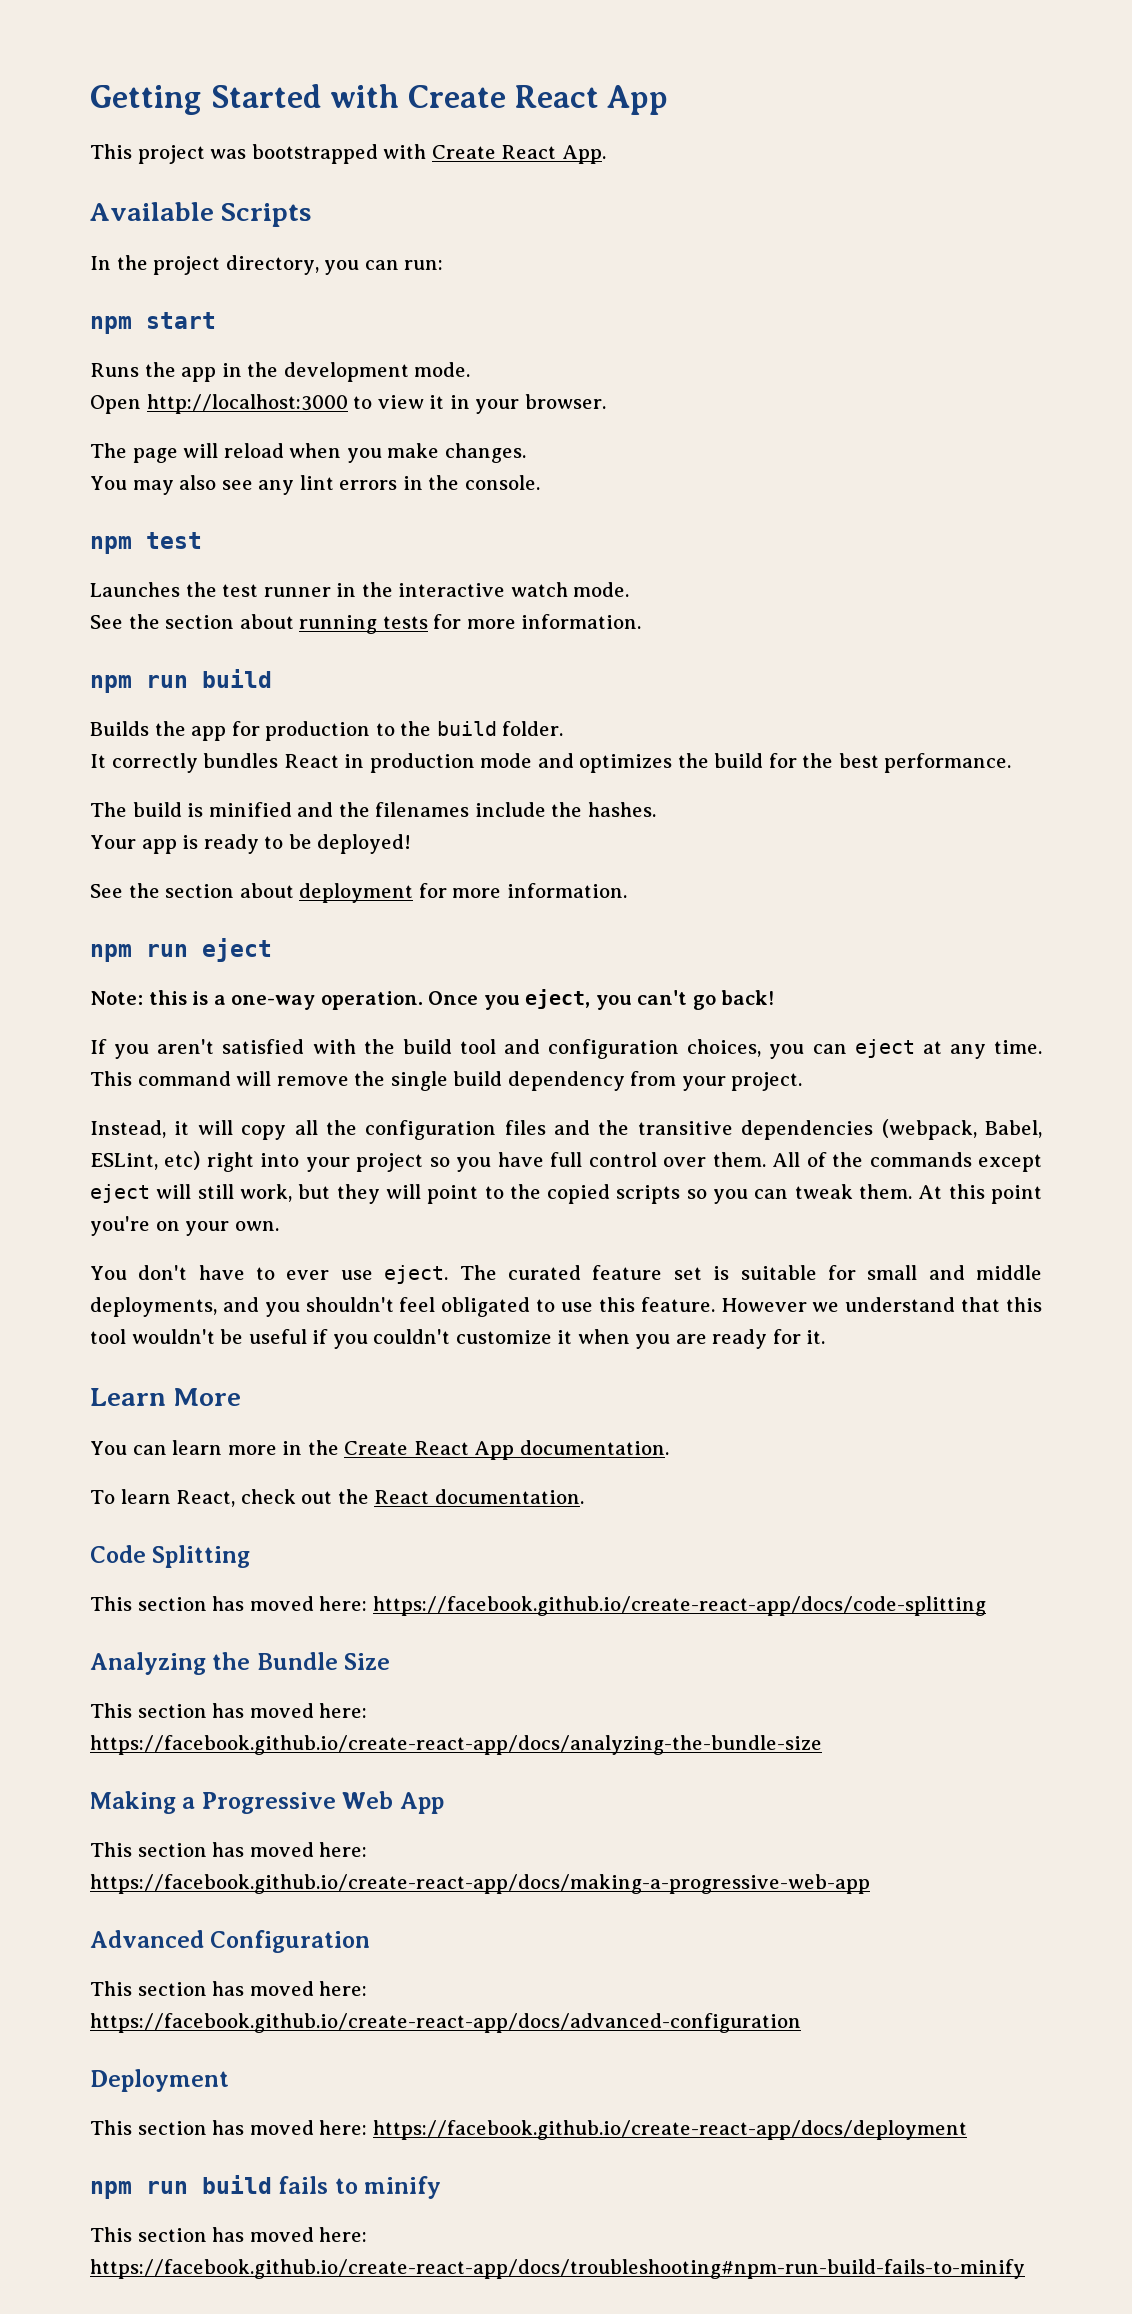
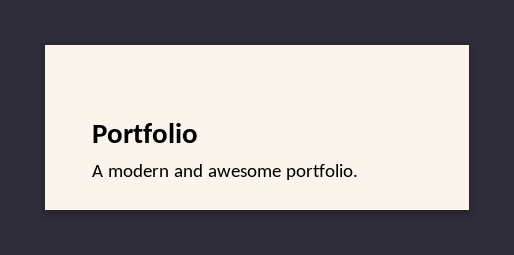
[90,84,669,115] [90,144,606,164] [90,202,312,227] [90,255,444,275] [90,312,216,334] [90,362,471,382] [90,394,606,414] [90,443,526,463] [90,475,540,495] [90,532,202,554] [90,582,630,597] [90,614,642,634] [90,669,272,693] [90,721,564,741] [90,753,1012,773] [90,802,656,817] [90,834,412,854] [90,883,627,903] [90,938,272,962] [90,989,775,1010] [90,1039,1042,1059] [90,1071,803,1091] [90,1119,1042,1140] [90,1151,1043,1172] [90,1184,1042,1204] [90,1216,279,1236] [90,1265,1042,1284] [90,1297,1042,1317] [90,1329,826,1349] [90,1388,242,1406] [90,1440,669,1460] [90,1489,584,1507] [90,1545,251,1568] [90,1596,986,1616] [90,1652,391,1675] [90,1703,368,1718] [90,1735,822,1755] [90,1791,444,1814] [90,1842,368,1857] [90,1874,870,1894] [90,1930,371,1953] [90,1981,368,1996] [90,2013,801,2033] [90,2069,229,2092] [90,2120,967,2140] [90,2175,442,2199] [90,2227,368,2242] [90,2259,1025,2279] Getting Started with Create React App // This project was bootstrapped with Create React App. // Available Scripts // In the project directory, you can run: // npm start // Runs the app in the development mode. // Open http://localhost:3000 to view it in your browser. // The page will reload when you make changes. // You may also see any lint errors in the console. // npm test // Launches the test runner in the interactive watch mode. // See the section about running tests for more information. // npm run build // Builds the app for production to the build folder. // It correctly bundles React in production mode and optimizes the build for the best performance. // The build is minified and the filenames include the hashes. // Your app is ready to be deployed! // See the section about deployment for more information. // npm run eject // Note: this is a one-way operation. Once you eject, you can't go back! // If you aren't satisfied with the build tool and configuration choices, you can eject at any time. This command will remove the single build dependency from your project. // Instead, it will copy all the configuration files and the transitive dependencies (webpack, Babel, ESLint, etc) right into your project so you have full control over them. All of the commands except eject will still work, but they will point to the copied scripts so you can tweak them. At this point you're on your own. // You don't have to ever use eject. The curated feature set is suitable for small and middle deployments, and you shouldn't feel obligated to use this feature. However we understand that this tool wouldn't be useful if you couldn't customize it when you are ready for it. // Learn More // You can learn more in the Create React App documentation. // To learn React, check out the React documentation. // Code Splitting // This section has moved here: https://facebook.github.io/create-react-app/docs/code-splitting // Analyzing the Bundle Size // This section has moved here: https://facebook.github.io/create-react-app/docs/analyzing-the-bundle-size // Making a Progressive Web App // This section has moved here: https://facebook.github.io/create-react-app/docs/making-a-progressive-web-app // Advanced Configuration // This section has moved here: https://facebook.github.io/create-react-app/docs/advanced-configuration // Deployment // This section has moved here: https://facebook.github.io/create-react-app/docs/deployment // npm run build fails to minify // This section has moved here: https://facebook.github.io/create-react-app/docs/troubleshooting#npm-run-build-fails-to-minify -> [92,123,198,143] [92,164,358,180] Portfolio // A modern and awesome portfolio.

